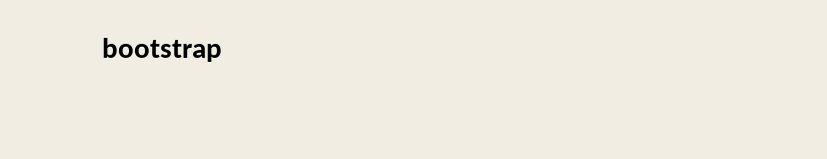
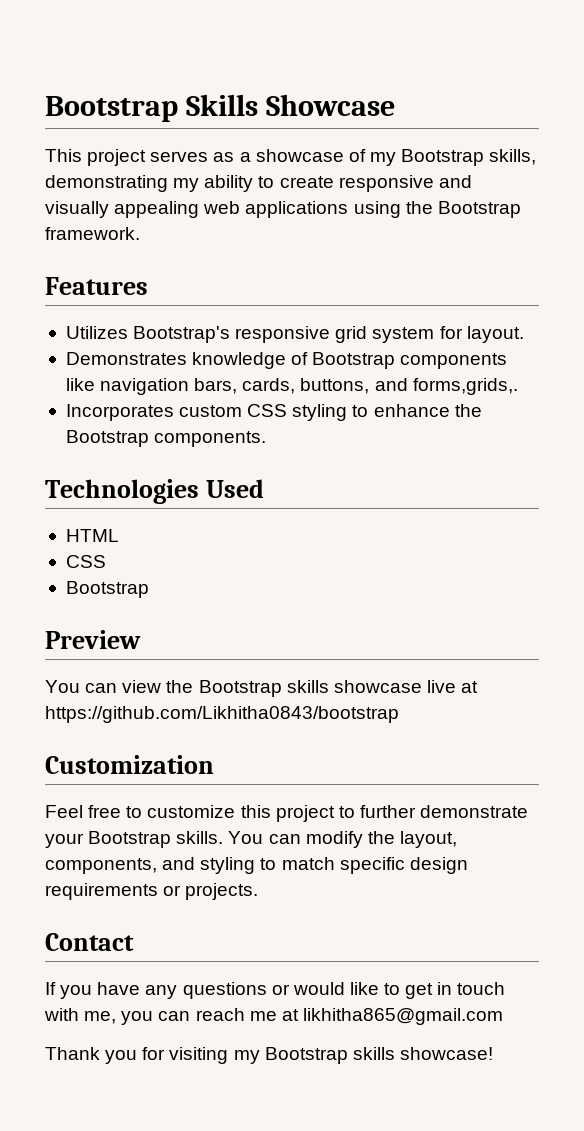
[102,37,223,62] bootstrap -> [45,94,396,122] [45,149,537,166] [45,175,472,192] [45,201,521,218] [45,227,140,240] [45,277,148,295] [65,326,524,343] [65,352,508,369] [65,378,518,395] [65,404,482,421] [65,430,267,447] [45,479,265,504] [65,529,119,542] [65,555,106,568] [65,581,149,598] [45,630,141,649] [45,680,479,697] [45,706,399,723] [45,755,214,774] [45,805,529,822] [45,831,457,848] [45,857,468,874] [45,883,259,900] [45,933,134,951] [45,982,506,999] [44,1008,503,1025] [45,1047,493,1064] Bootstrap Skills Showcase // This project serves as a showcase of my Bootstrap skills, demonstrating my ability to create responsive and visually appealing web applications using the Bootstrap framework. // Features // Utilizes Bootstrap's responsive grid system for layout. // Demonstrates knowledge of Bootstrap components like navigation bars, cards, buttons, and forms,grids,. // Incorporates custom CSS styling to enhance the Bootstrap components. // Technologies Used // HTML // CSS // Bootstrap // Preview // You can view the Bootstrap skills showcase live at https://github.com/Likhitha0843/bootstrap // Customization // Feel free to customize this project to further demonstrate your Bootstrap skills. You can modify the layout, components, and styling to match specific design requirements or projects. // Contact // If you have any questions or would like to get in touch with me, you can reach me at likhitha865@gmail.com // Thank you for visiting my Bootstrap skills showcase!

